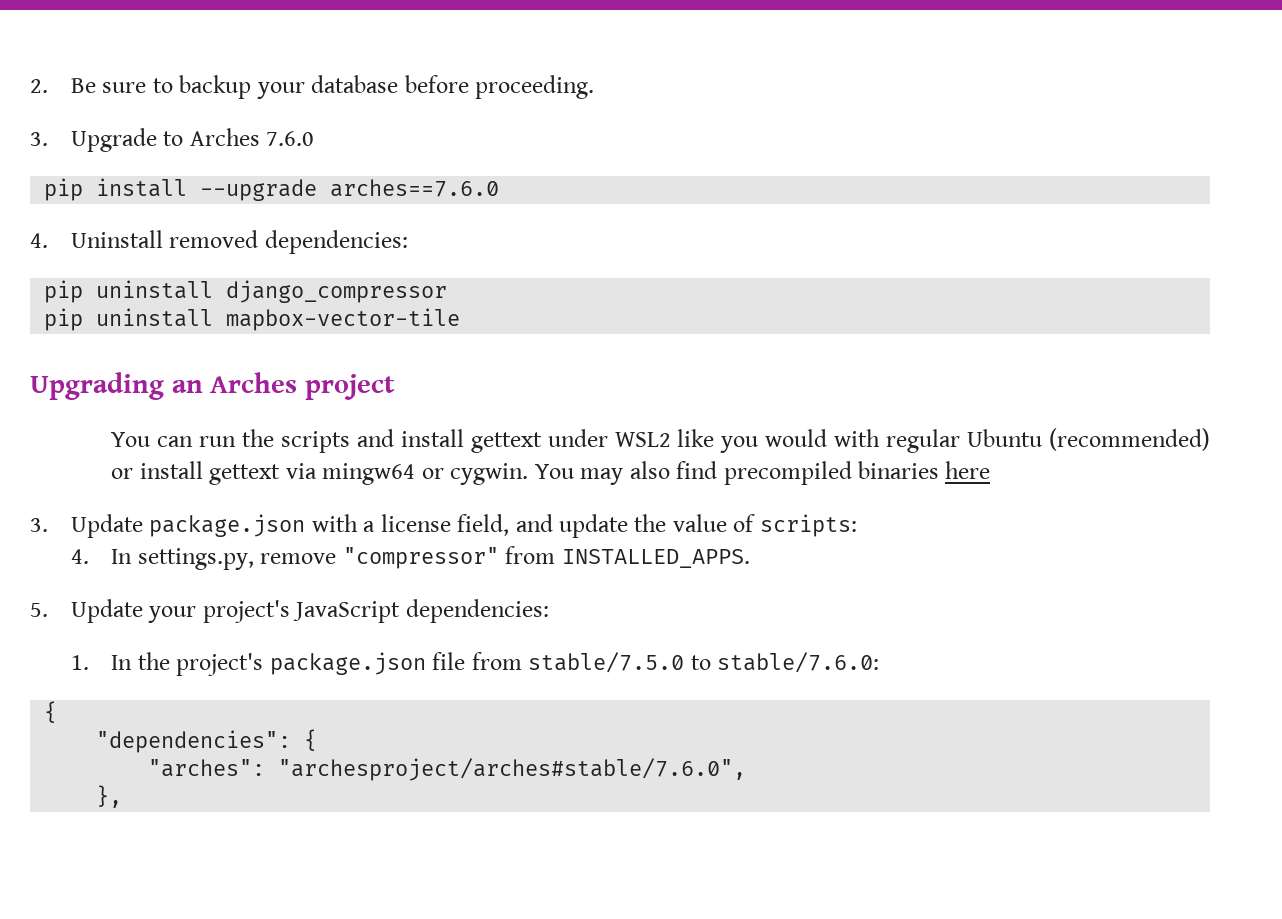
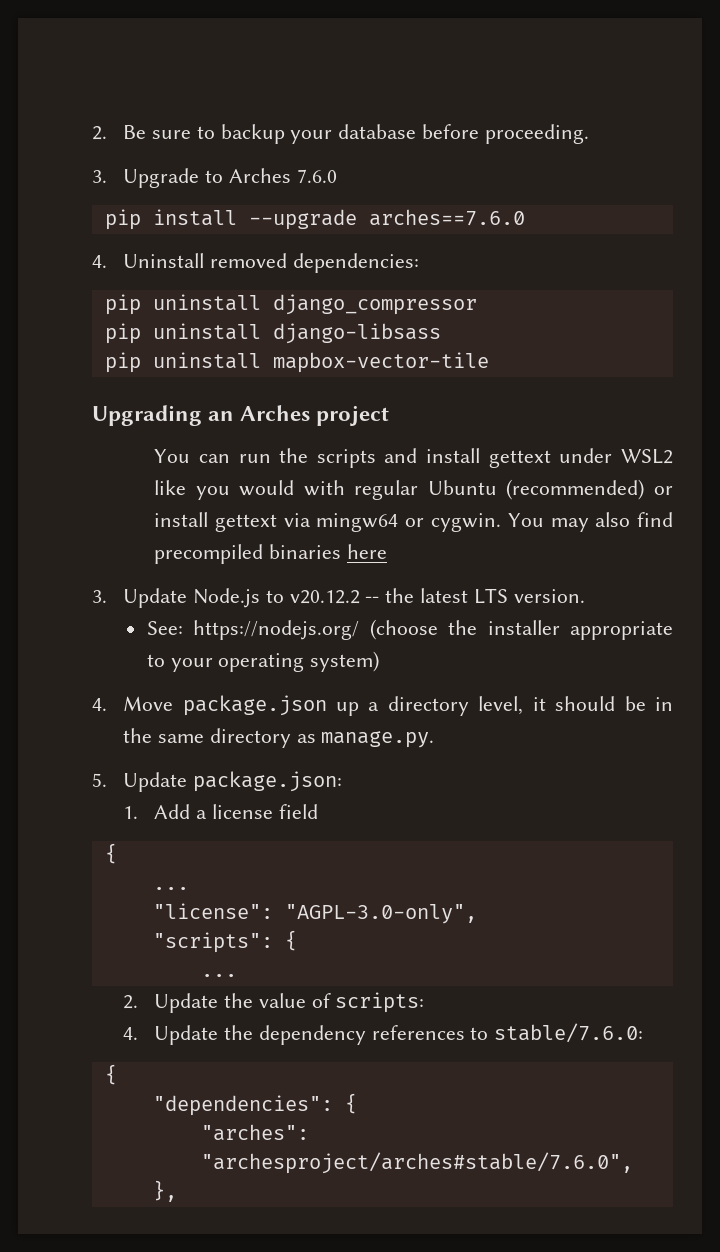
(448, 291) none -> [104,323,441,344] // pip uninstall django-libsass
[149,514,628,538] package.json with a license field, and update -> [192,588,585,608] [146,619,674,640] [146,651,380,672] [92,695,673,716] [123,728,435,748] [92,771,342,792] [123,804,318,819] [104,843,117,864] [152,887,189,890] [152,903,477,924] [152,930,297,953] [200,974,237,977] [123,993,219,1013] Node.js to v20.12.2 -- the latest LTS version. // See: https://nodejs.org/ (choose the installer appropriate to your operating system) // 4. Move package.json up a directory level, it should be in the same directory as manage.py. // 5. Update package.json: // 1. Add a license field // { // ... // "license": "AGPL-3.0-only", // "scripts": { // ... // 2. Update
[111,546,750,570] [30,599,549,623] [70,652,685,676] In settings.py, remove "compressor" from INSTALLED_APPS. // 5. Update your project's JavaScript dependencies: // 1. In the project's package.json file from stable/7.5.0 -> [154,1025,465,1045] Update the dependency references

